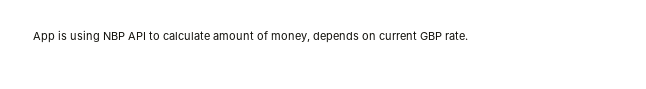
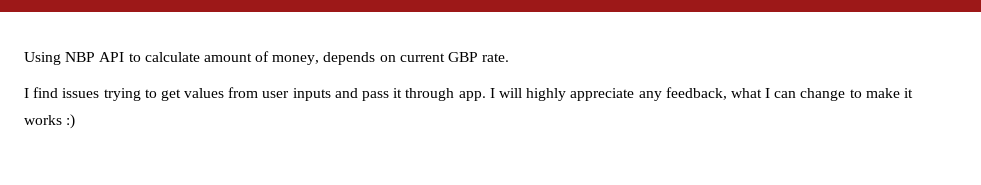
[33,30,100,43] App is using -> [24,52,61,65] Using
(468, 35) none -> [24,87,913,101] [24,114,76,129] // I find issues trying to get values from user inputs and pass it through app. I will highly appreciate any feedback, what I can change to make it works :)

